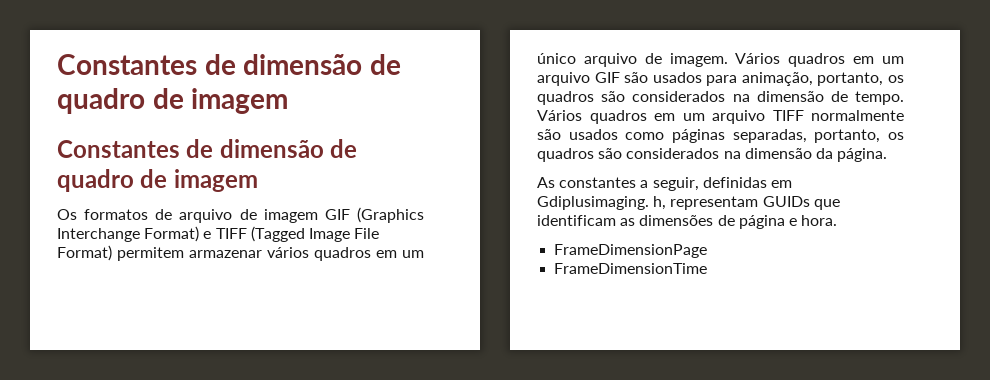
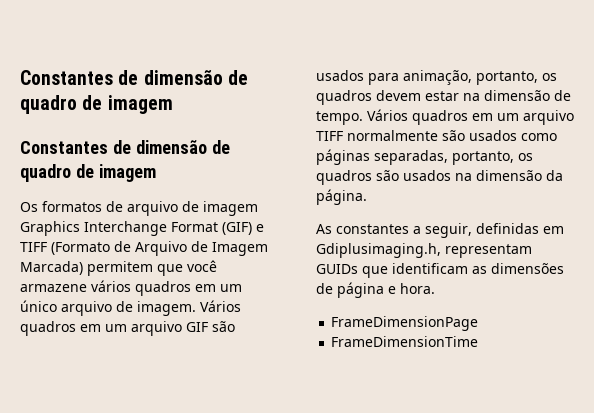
[324,207,424,223] [57,226,380,242] [57,245,262,261] GIF (Graphics Interchange Format) e TIFF (Tagged Image File Format) permitem armazenar -> [20,221,264,236] [20,241,268,256] [20,260,217,276] [20,284,87,292] Graphics Interchange Format (GIF) e TIFF (Formato de Arquivo de Imagem Marcada) permitem que você armazene
[601,91,726,102] são considerados -> [376,90,459,101] devem estar
[626,148,720,159] considerados -> [403,170,451,181] usados
[537,196,667,210] Gdiplusimaging. h, -> [316,243,441,258] Gdiplusimaging.h,

